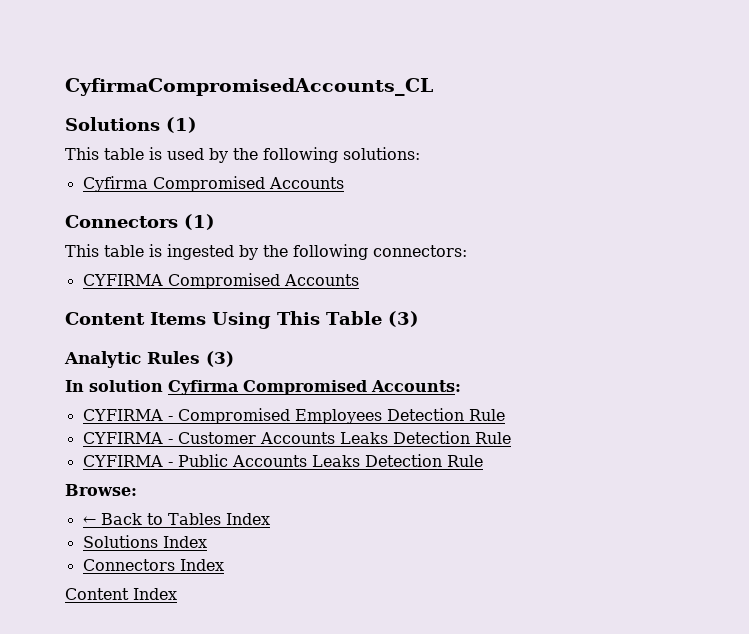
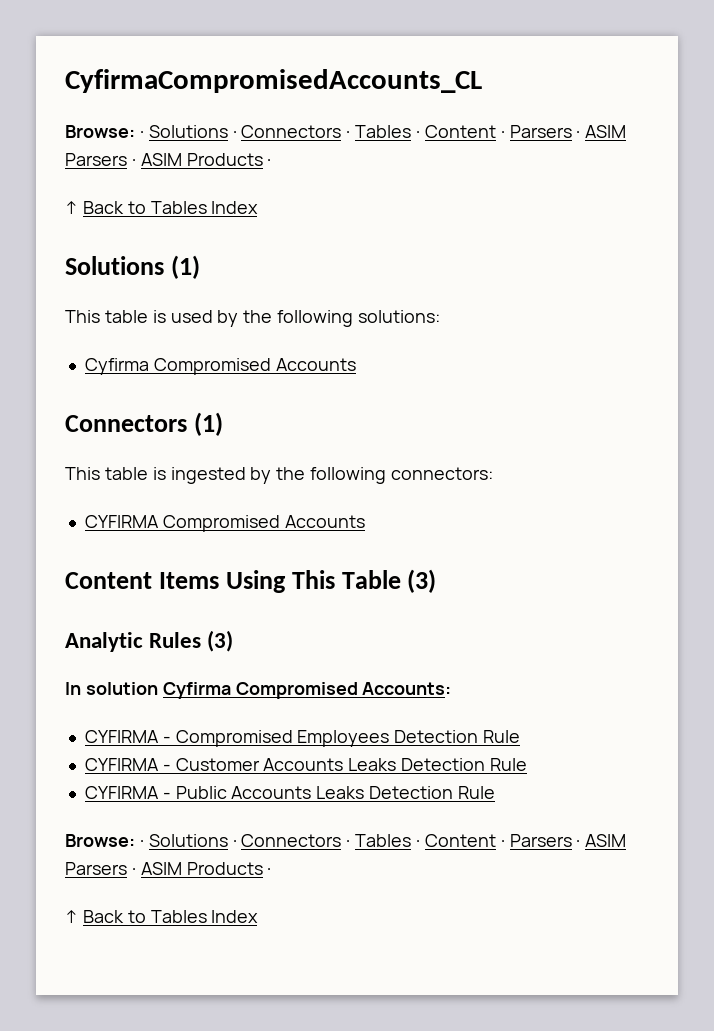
(433, 87) none -> [65,125,627,138] [65,153,272,166] [65,201,259,214] // Browse: · Solutions · Connectors · Tables · Content · Parsers · ASIM Parsers · ASIM Products · // ↑ Back to Tables Index
[82,513,270,525] [82,535,207,548] [82,559,224,571] [65,588,129,600] // ← Back to Tables Index // Solutions Index // Connectors Index // Content -> [139,834,627,847] [65,862,272,875] [65,910,207,923] · Solutions · Connectors · Tables · Content · Parsers · ASIM Parsers · ASIM Products · // ↑ Back to Tables

